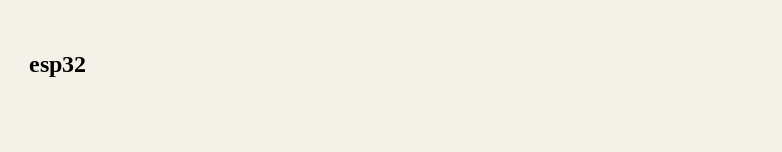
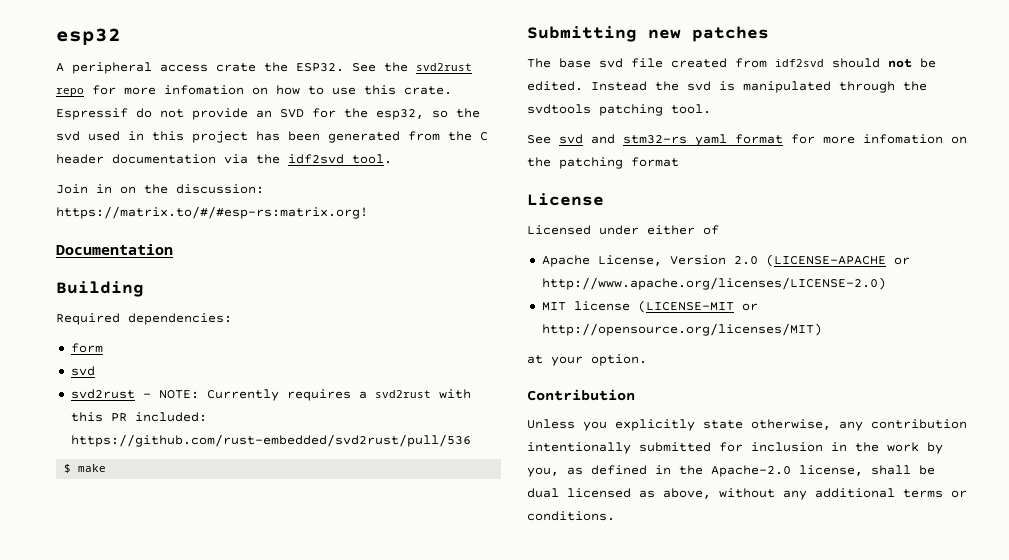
(86, 67) none -> [56,62,472,74] [56,85,452,97] [56,108,480,120] [56,131,488,143] [56,154,392,164] [56,184,264,194] [56,206,368,219] [56,244,173,255] [56,281,144,297] [56,313,232,325] [70,343,103,353] [70,366,95,376] [70,389,471,401] [70,412,207,422] [70,434,471,447] [64,464,107,473] [527,26,769,42] [527,58,936,68] [527,81,927,93] [527,104,711,116] [527,134,967,146] [527,157,679,169] [527,193,604,206] [527,225,719,235] [541,254,910,267] [541,277,886,290] [541,300,758,313] [541,323,822,336] [527,354,647,366] [527,389,635,401] [527,419,967,431] [527,442,943,454] [527,465,935,477] [527,488,967,500] [527,511,615,521] // A peripheral access crate the ESP32. See the svd2rust repo for more infomation on how to use this crate. Espressif do not provide an SVD for the esp32, so the svd used in this project has been generated from the C header documentation via the idf2svd tool. // Join in on the discussion: https://matrix.to/#/#esp-rs:matrix.org! // Documentation // Building // Required dependencies: // form // svd // svd2rust - NOTE: Currently requires a svd2rust with this PR included: https://github.com/rust-embedded/svd2rust/pull/536 // $ make // Submitting new patches // The base svd file created from idf2svd should not be edited. Instead the svd is manipulated through the svdtools patching tool. // See svd and stm32-rs yaml format for more infomation on the patching format // License // Licensed under either of // Apache License, Version 2.0 (LICENSE-APACHE or http://www.apache.org/licenses/LICENSE-2.0) // MIT license (LICENSE-MIT or http://opensource.org/licenses/MIT) // at your option. // Contribution // Unless you explicitly state otherwise, any contribution intentionally submitted for inclusion in the work by you, as defined in the Apache-2.0 license, shall be dual licensed as above, without any additional terms or conditions.

